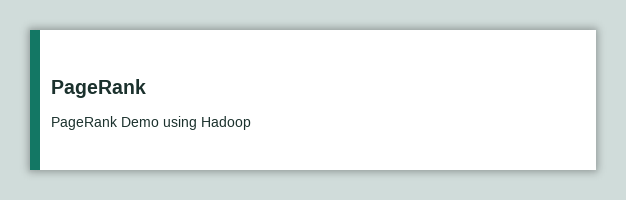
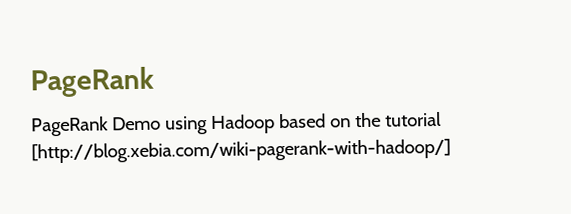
(251, 123) none -> [278,111,442,129] [31,138,451,164] based on the tutorial [http://blog.xebia.com/wiki-pagerank-with-hadoop/]

